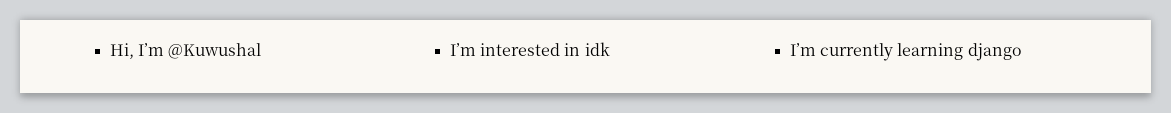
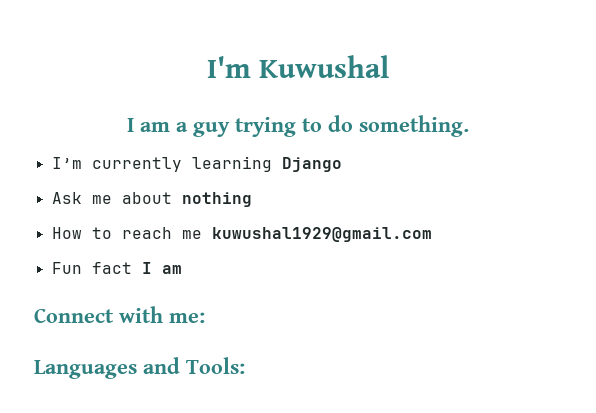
[109,43,262,59] [449,42,610,56] [789,43,1022,61] Hi, I’m @Kuwushal // I’m interested in idk // I’m currently learning django -> [207,55,389,78] [127,115,469,137] [51,156,342,172] [51,192,252,207] [51,227,432,242] [51,262,182,274] [34,306,205,323] [34,357,245,379] I'm Kuwushal // I am a guy trying to do something. // I’m currently learning Django // Ask me about nothing // How to reach me kuwushal1929@gmail.com // Fun fact I am // Connect with me: // Languages and Tools:

